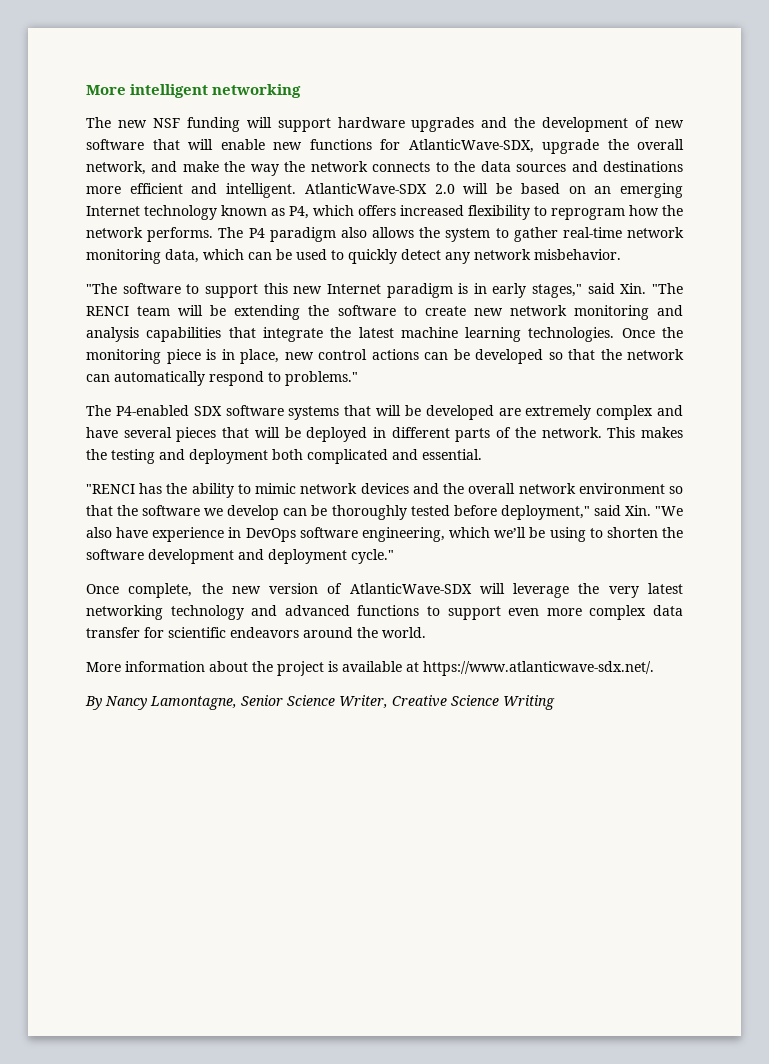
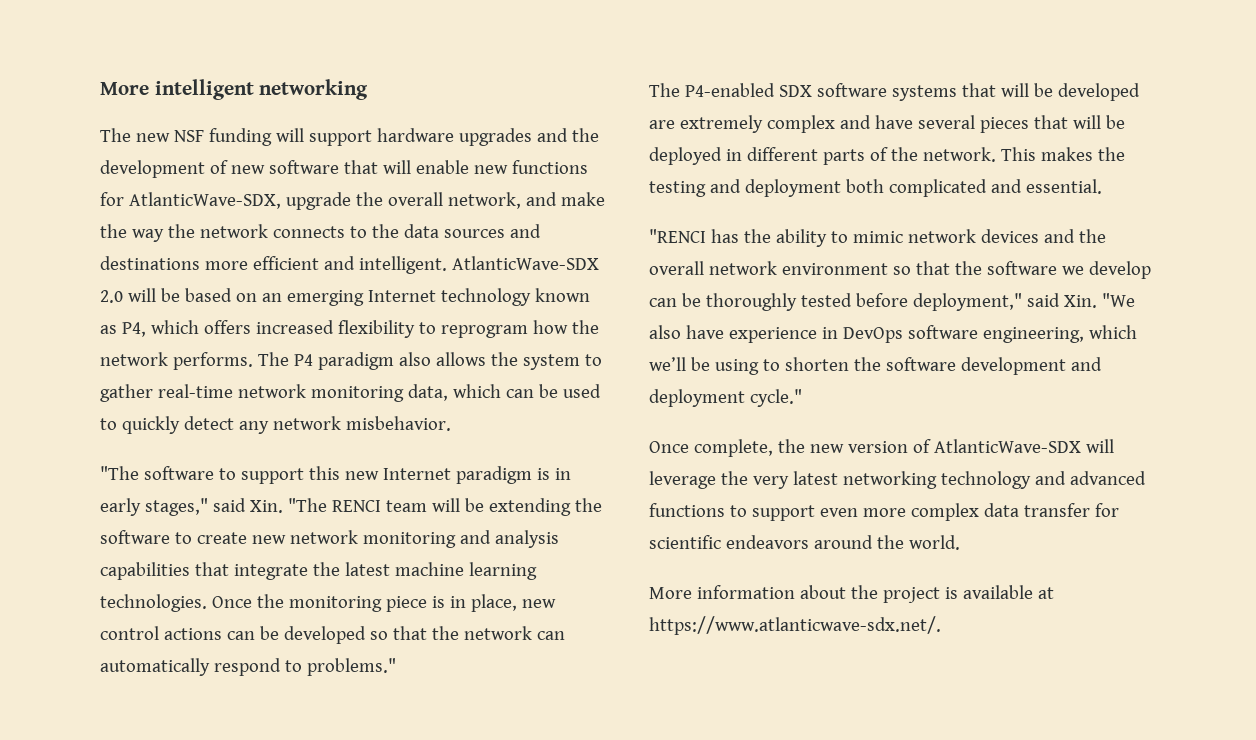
[85,695,555,710] // By Nancy Lamontagne, Senior Science Writer, Creative Science Writing -> (941, 625) none

